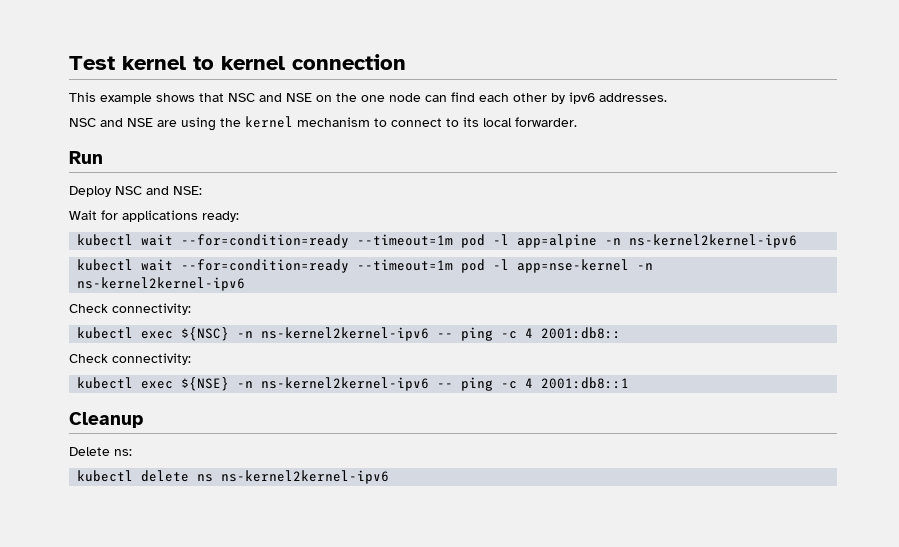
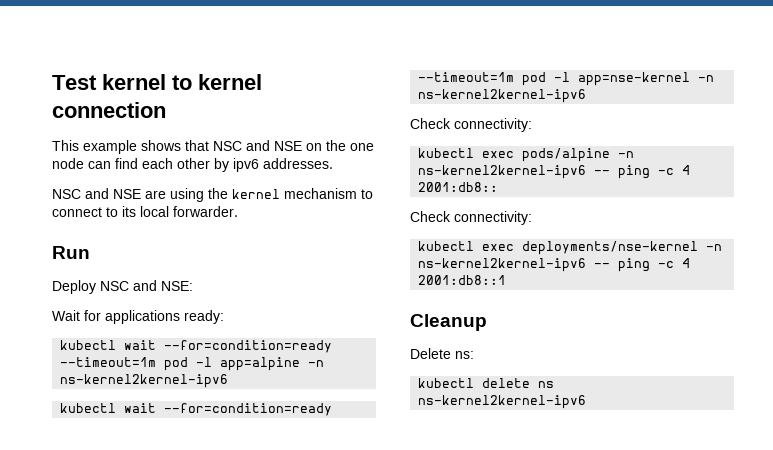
[181,327,230,341] ${NSC} -> [522,148,611,162] pods/alpine
[181,377,230,391] ${NSE} -> [522,241,699,255] deployments/nse-kernel

